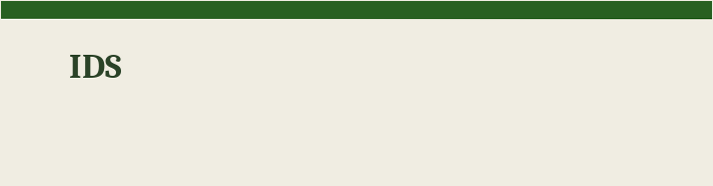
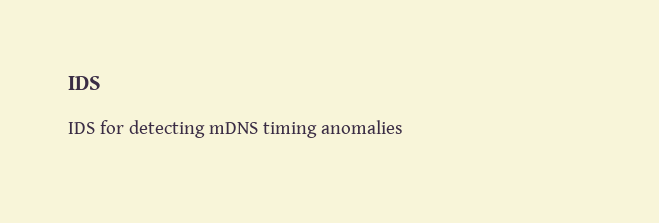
[69,54,123,78] IDS -> [68,76,101,90] [68,120,403,138] IDS // IDS for detecting mDNS timing anomalies

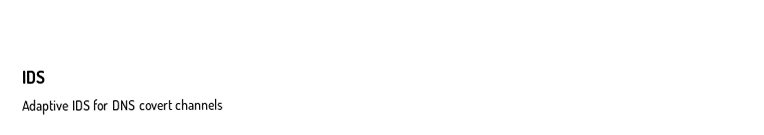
(101, 83) none -> [22,99,69,115] Adaptive
[128,120,403,138] detecting mDNS timing anomalies -> [111,98,224,111] DNS covert channels

